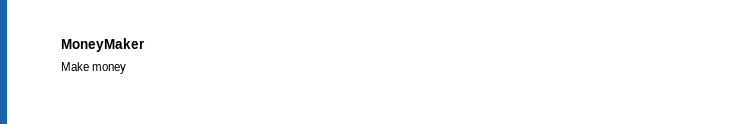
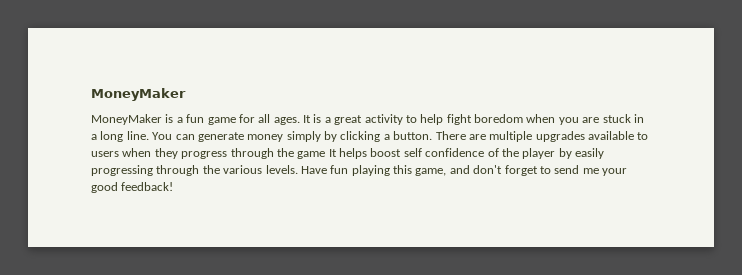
[61,62,127,74] Make money -> [91,114,644,125] [91,131,649,142] [91,148,604,159] [91,165,627,176] [91,182,174,193] MoneyMaker is a fun game for all ages. It is a great activity to help fight boredom when you are stuck in a long line. You can generate money simply by clicking a button. There are multiple upgrades available to users when they progress through the game It helps boost self confidence of the player by easily progressing through the various levels. Have fun playing this game, and don't forget to send me your good feedback!

